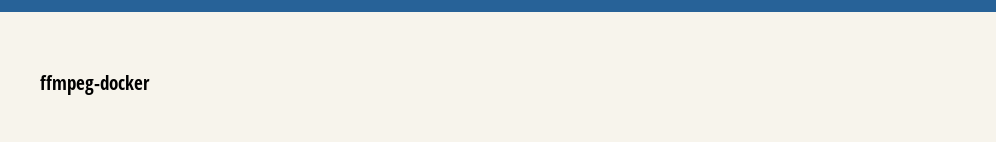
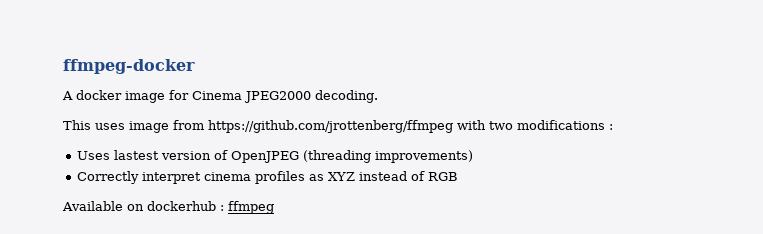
(150, 85) none -> [62,90,378,103] [63,120,613,133] [76,150,473,163] [76,171,458,184] [62,201,274,214] // A docker image for Cinema JPEG2000 decoding. // This uses image from https://github.com/jrottenberg/ffmpeg with two modifications : // Uses lastest version of OpenJPEG (threading improvements) // Correctly interpret cinema profiles as XYZ instead of RGB // Available on dockerhub : ffmpeg

